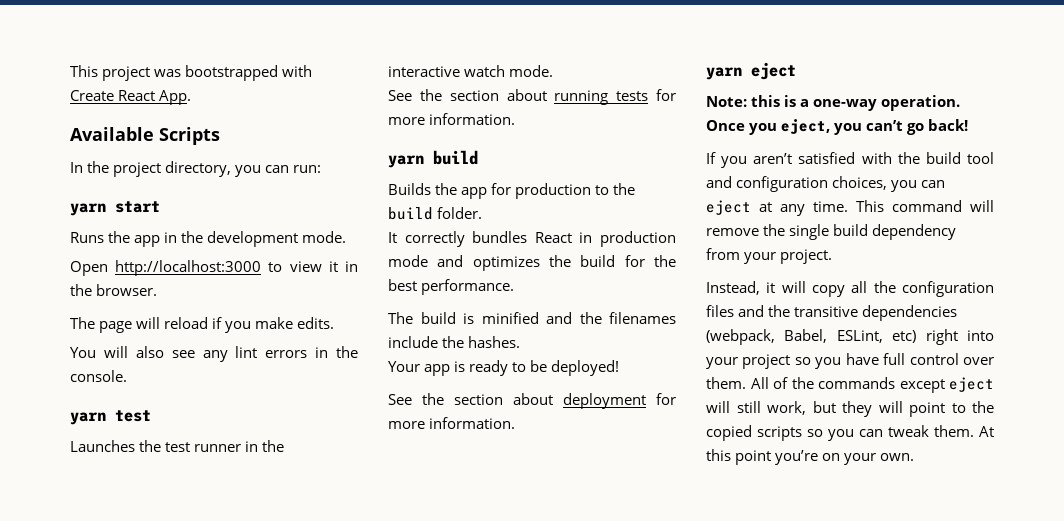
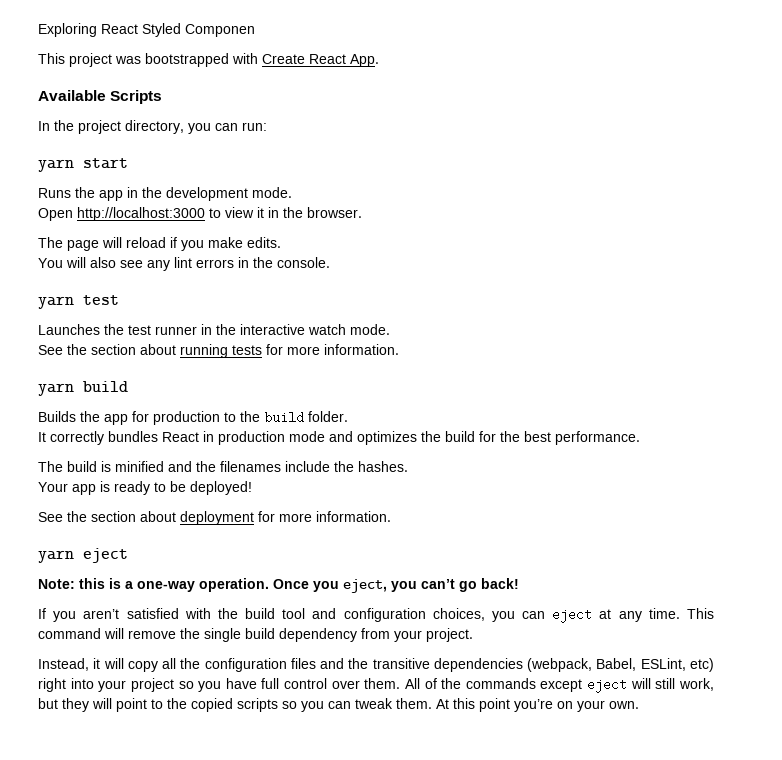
(70, 71) none -> [38,23,255,37] Exploring React Styled Componen //

